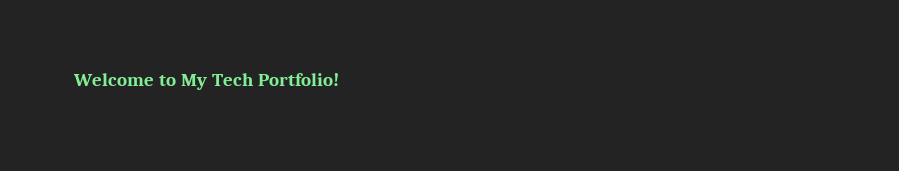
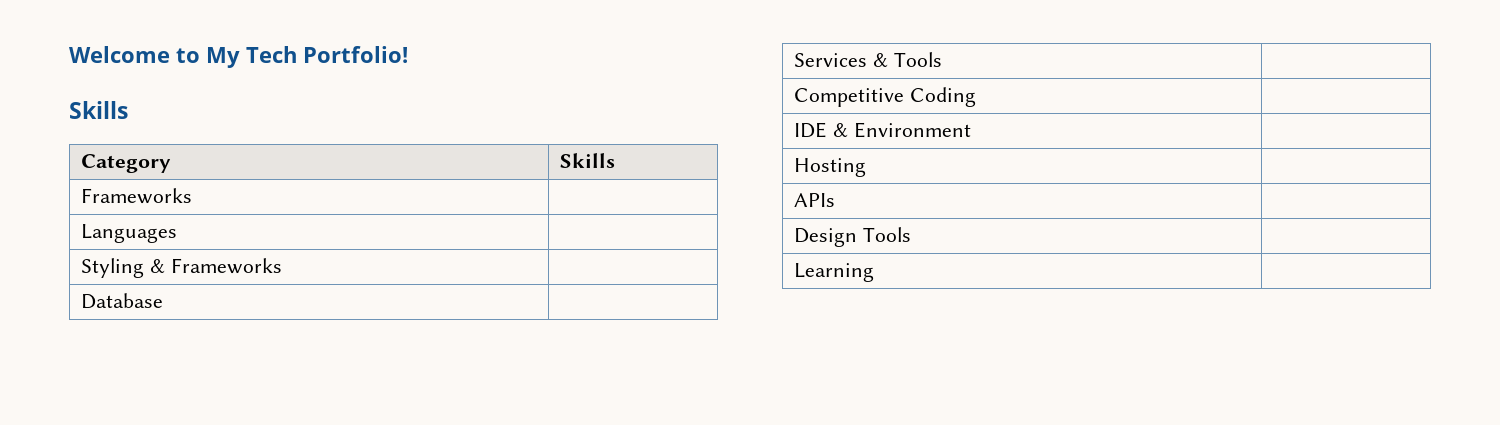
(339, 79) none -> [69,101,128,119] [81,154,172,173] [560,153,616,168] [81,188,193,204] [81,224,178,243] [81,258,282,278] [81,293,164,309] [794,52,942,67] [794,87,977,107] [794,122,971,138] [794,158,867,177] [794,193,836,207] [794,227,912,247] [794,263,875,282] // Skills // Category | Skills // Frameworks | // Languages | // Styling & Frameworks | // Database | // Services & Tools | // Competitive Coding | // IDE & Environment | // Hosting | // APIs | // Design Tools | // Learning |

